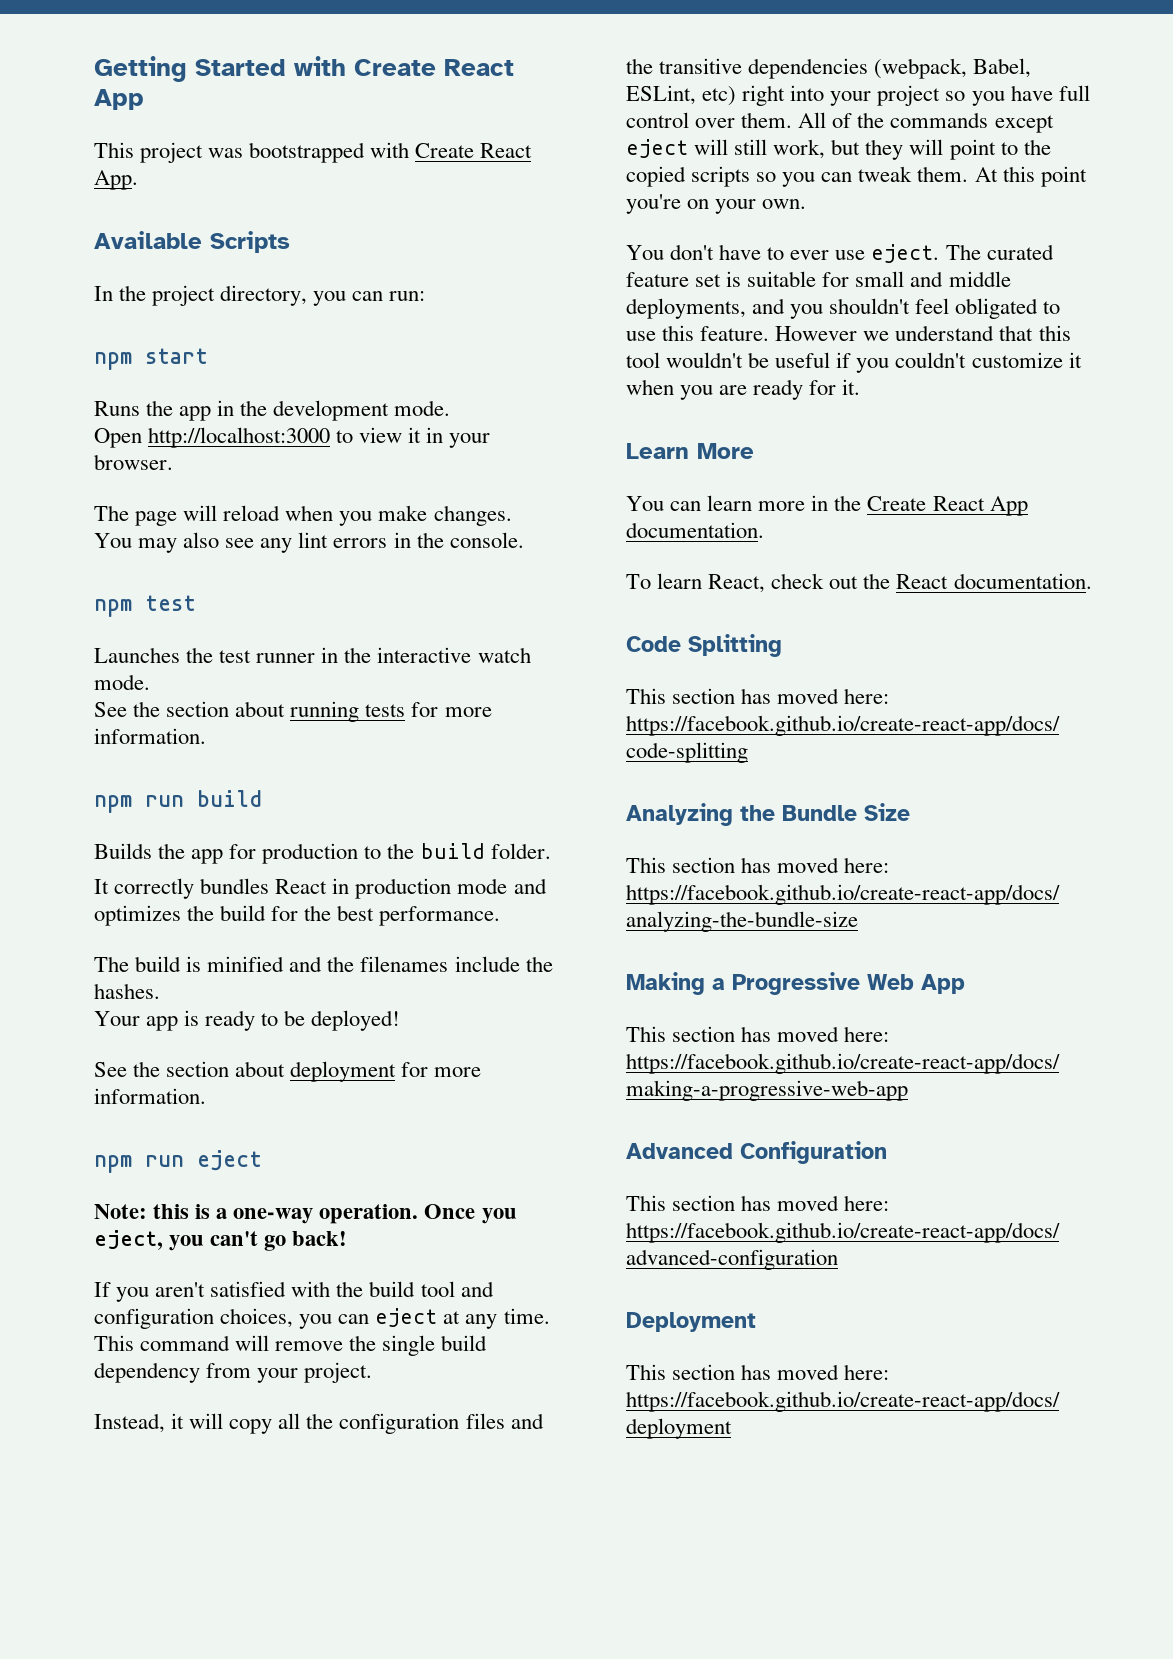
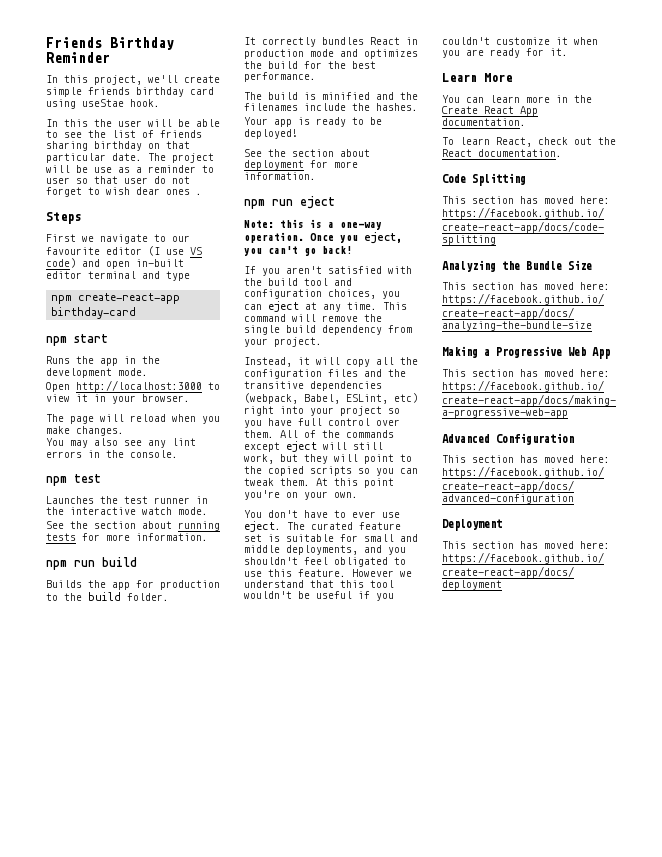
[94,56,514,82] [94,89,144,110] [94,142,533,163] [94,170,138,190] [94,231,290,253] [94,285,426,306] Getting Started with Create React App // This project was bootstrapped with Create React App. // Available Scripts // In the project directory, you can run: -> [46,37,174,50] [46,52,110,63] [46,75,220,85] [46,87,214,97] [46,99,160,109] [46,119,220,127] [46,130,202,138] [46,141,190,151] [46,153,214,163] [46,165,214,173] [46,176,190,184] [46,187,202,197] [46,212,81,224] [46,234,190,244] [46,246,202,256] [46,258,184,269] [46,271,190,281] [51,293,181,304] [51,307,137,319] Friends Birthday Reminder // In this project, we'll create simple friends birthday card using useStae hook. // In this the user will be able to see the list of friends sharing birthday on that particular date. The project will be use as a reminder to user so that user do not forget to wish dear ones . // Steps // First we navigate to our favourite editor (I use VS code) and open in-built editor terminal and type // npm create-react-app birthday-card

